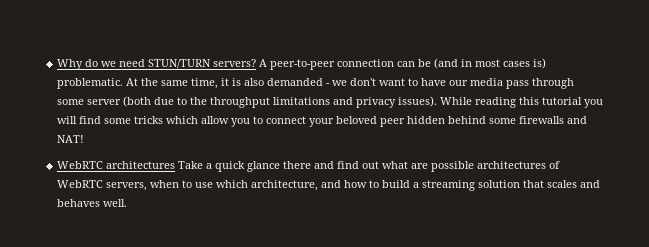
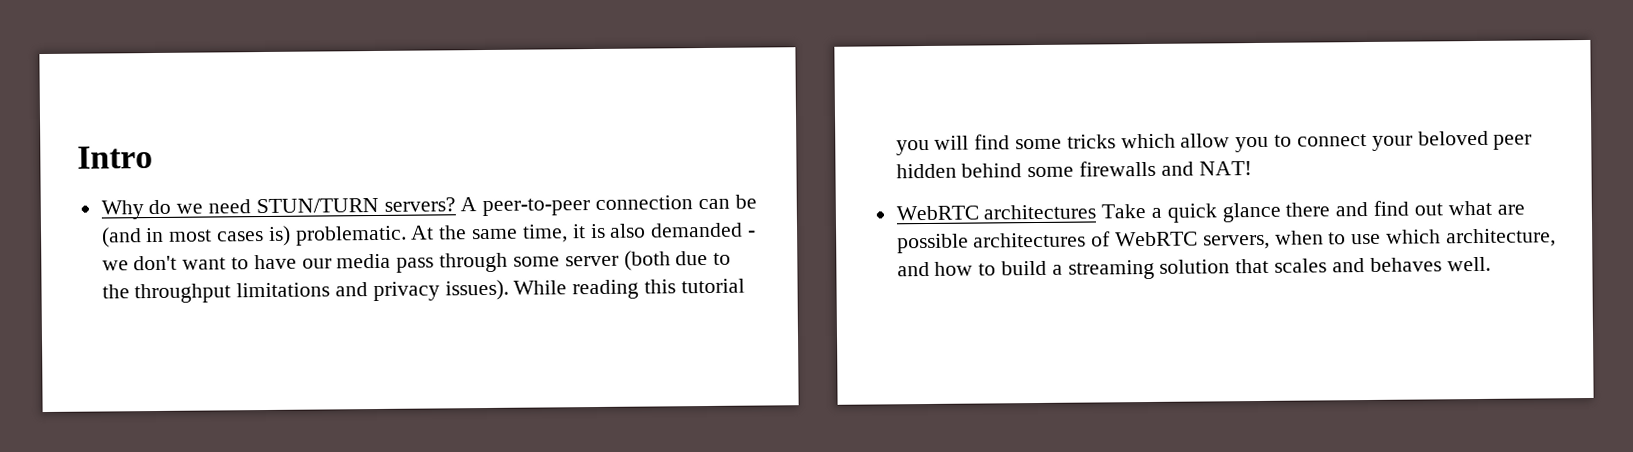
(57, 64) none -> [77,146,153,169] Intro //

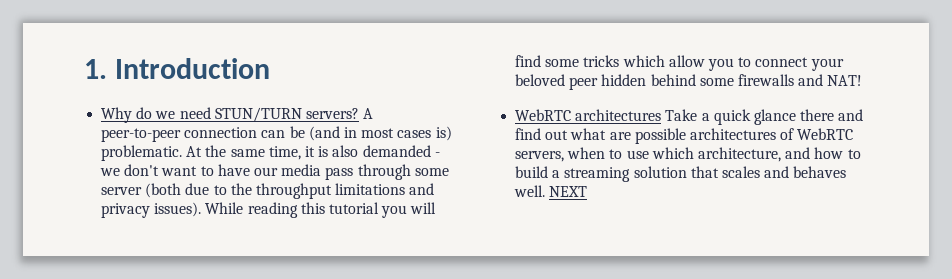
[77,146,153,169] Intro -> [84,58,270,79] 1. Introduction
(1491, 264) none -> [549,186,588,197] NEXT

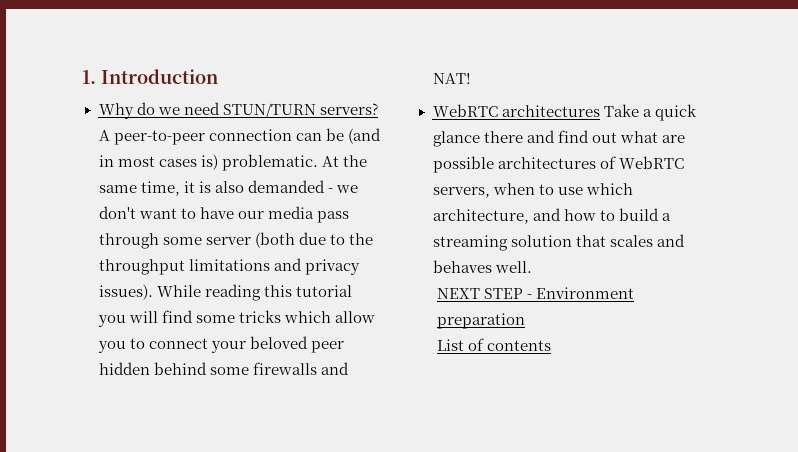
[549,186,588,197] NEXT -> [436,287,634,299] [436,313,525,329] [436,338,551,351] // NEXT STEP - Environment preparation // List of contents

